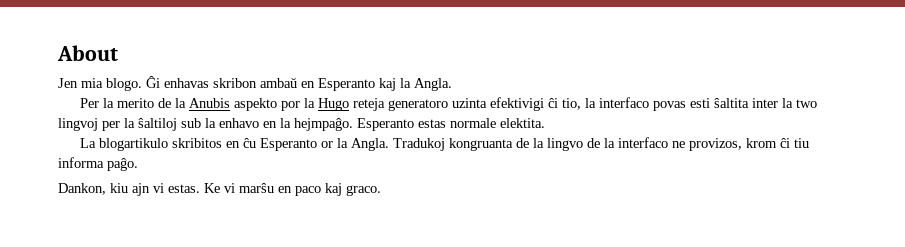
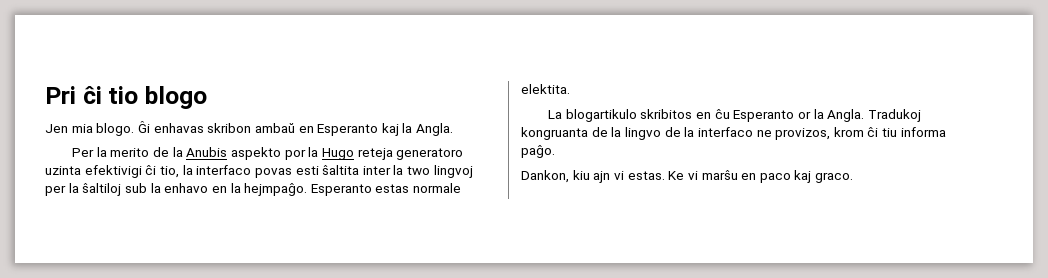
[57,45,118,61] About -> [45,86,207,109] Pri ĉi tio blogo

